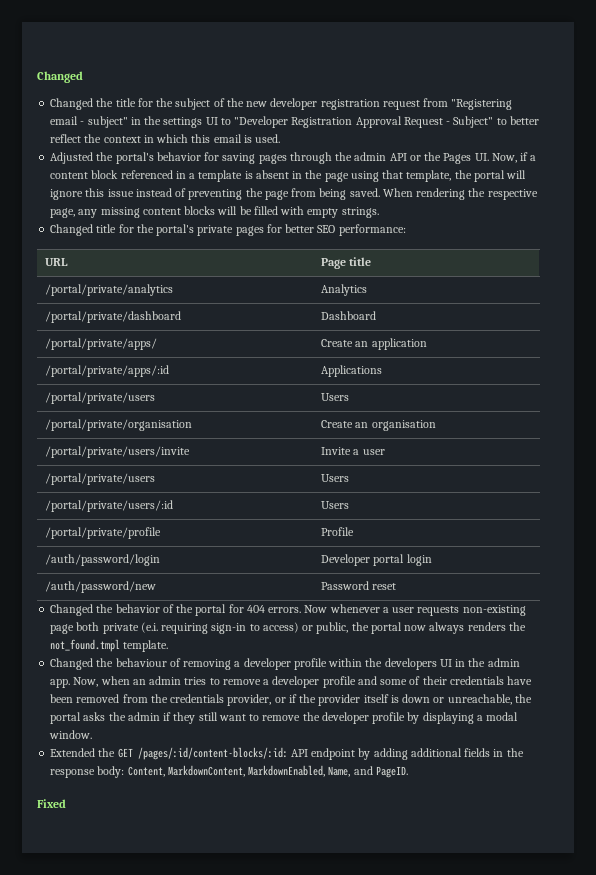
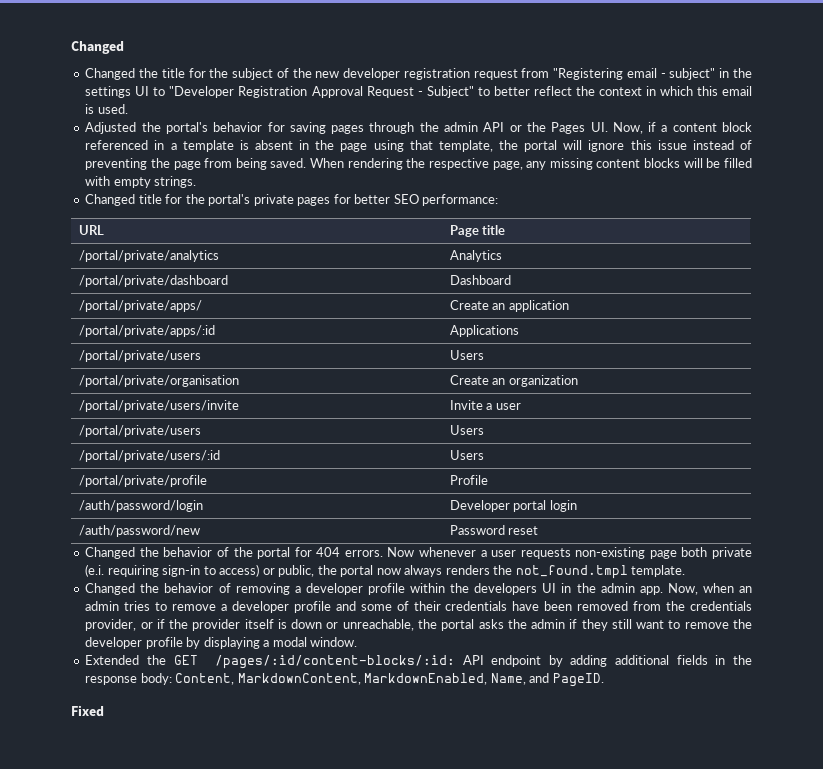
[371,420,436,431] organisation -> [508,375,578,387] organization
[115,658,167,667] behaviour -> [164,583,214,593] behavior

